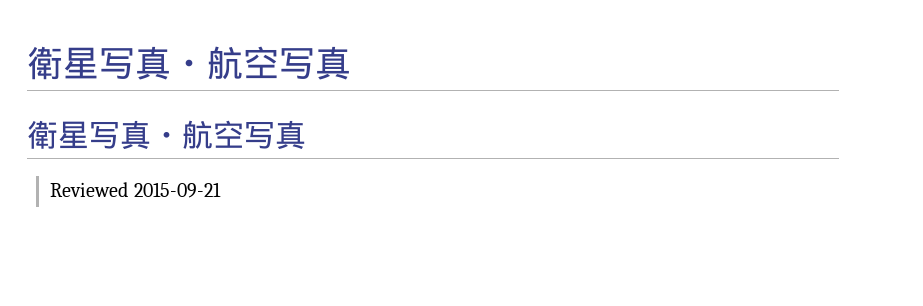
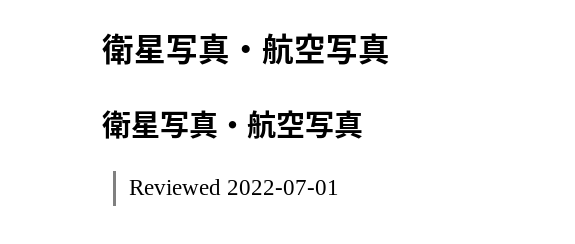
[133,182,221,198] 2015-09-21 -> [227,180,340,195] 2022-07-01

